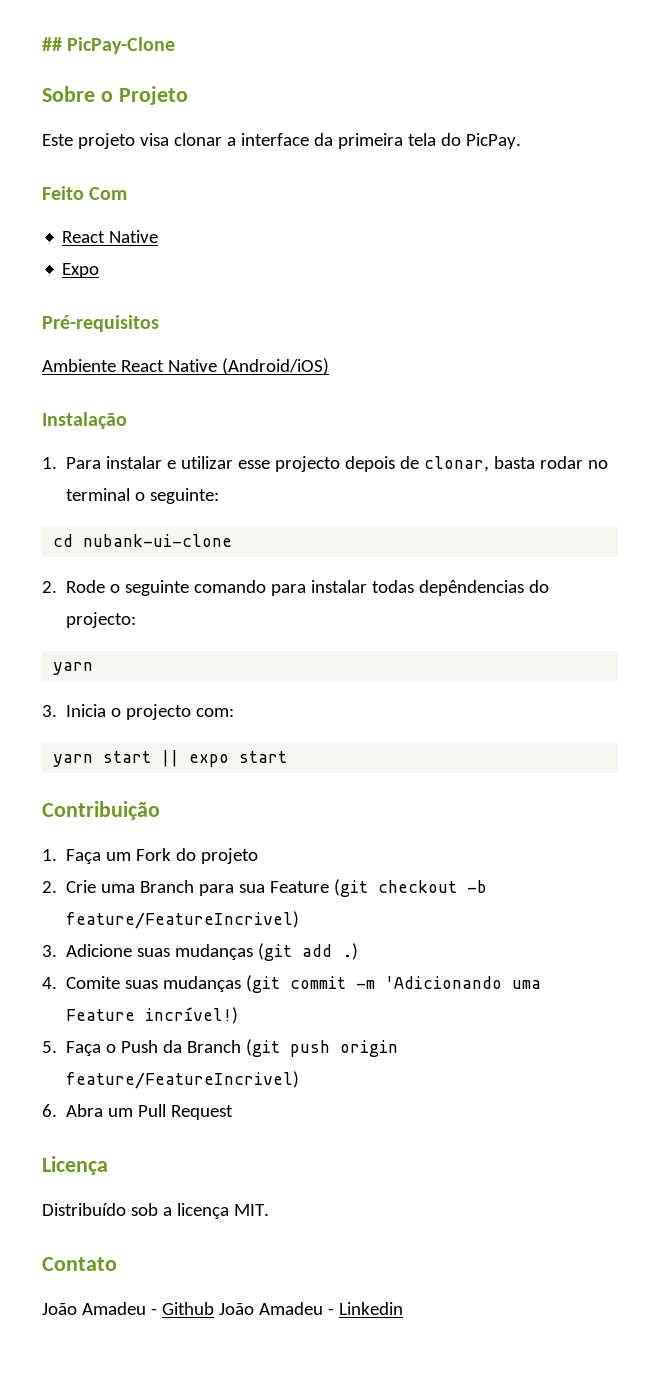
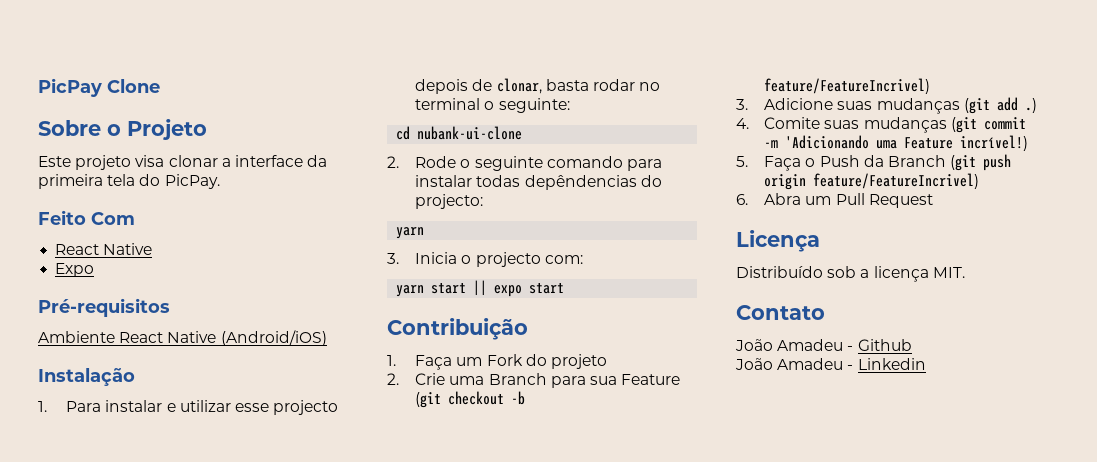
[42,37,176,54] ## PicPay-Clone -> [38,78,160,97] PicPay Clone
(214, 1308) none -> (912, 345) //

